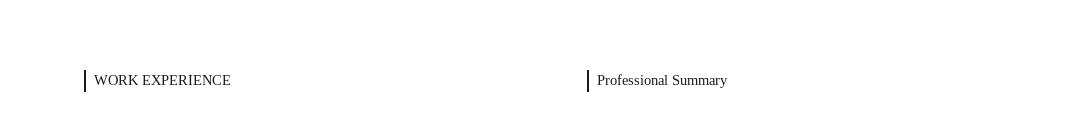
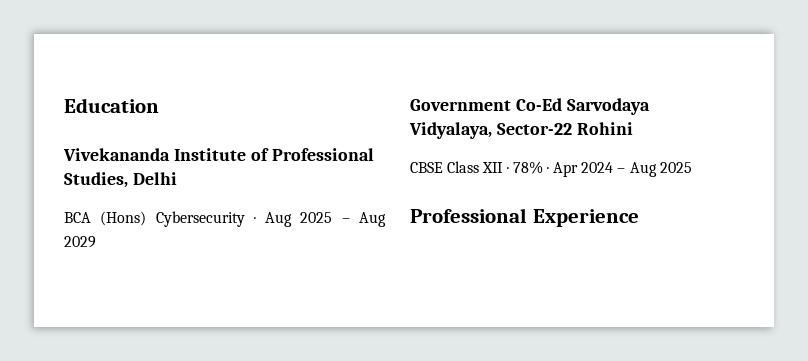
[94,75,232,85] [597,74,729,88] WORK EXPERIENCE // Professional Summary -> [64,98,159,113] [63,148,374,161] [64,172,177,188] [64,211,386,227] [64,236,96,248] [410,98,650,115] [409,122,633,139] [410,161,692,177] [410,208,639,227] Education // Vivekananda Institute of Professional Studies, Delhi // BCA (Hons) Cybersecurity · Aug 2025 – Aug 2029 // Government Co-Ed Sarvodaya Vidyalaya, Sector-22 Rohini // CBSE Class XII · 78% · Apr 2024 – Aug 2025 // Professional Experience

